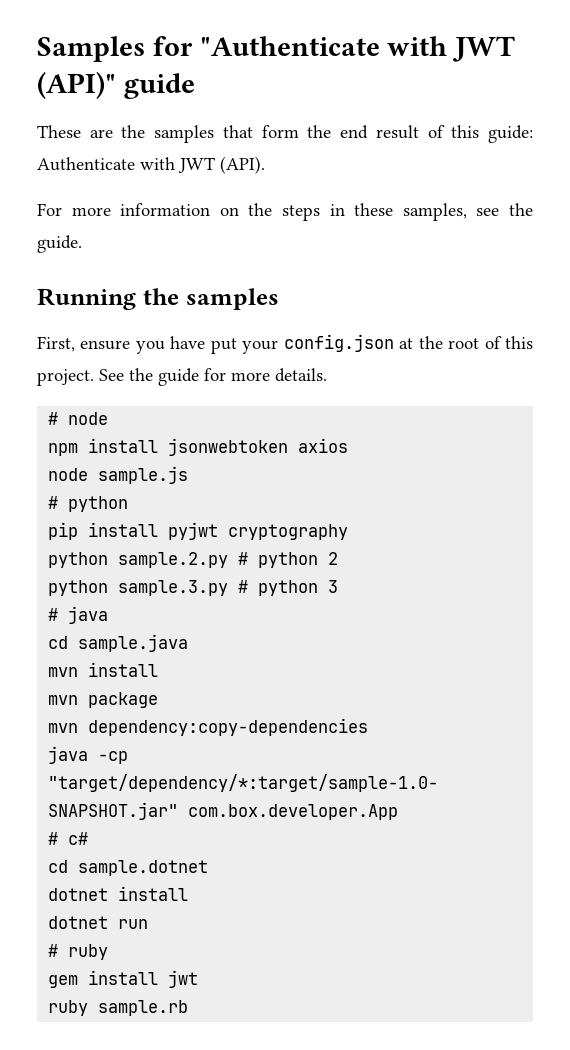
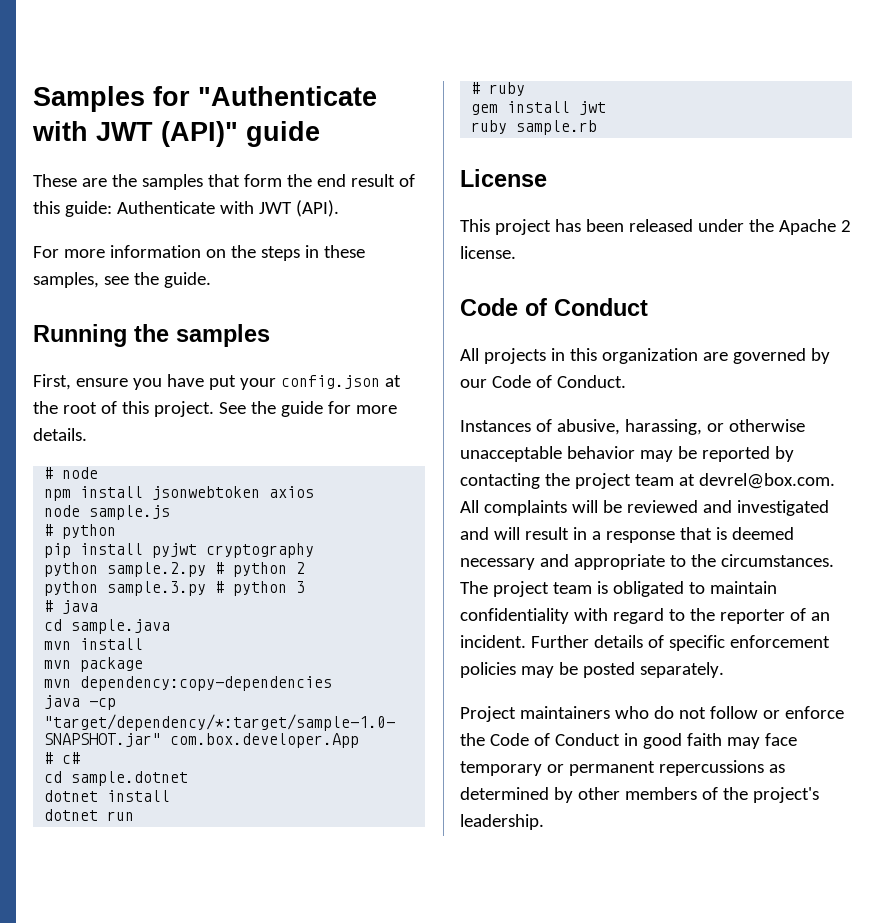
(189, 1008) none -> [460,169,547,187] [460,219,851,235] [460,246,516,259] [460,298,648,316] [460,348,830,364] [460,375,626,388] [460,419,805,435] [460,446,794,462] [460,473,835,489] [460,500,829,516] [460,527,794,543] [460,554,834,570] [460,581,777,597] [460,608,830,624] [460,635,830,651] [460,662,724,678] [460,706,844,722] [460,733,797,749] [460,760,785,776] [460,787,819,803] [460,814,544,830] // License // This project has been released under the Apache 2 license. // Code of Conduct // All projects in this organization are governed by our Code of Conduct. // Instances of abusive, harassing, or otherwise unacceptable behavior may be reported by contacting the project team at devrel@box.com. All complaints will be reviewed and investigated and will result in a response that is deemed necessary and appropriate to the circumstances. The project team is obligated to maintain confidentiality with regard to the reporter of an incident. Further details of specific enforcement policies may be posted separately. // Project maintainers who do not follow or enforce the Code of Conduct in good faith may face temporary or permanent repercussions as determined by other members of the project's leadership.

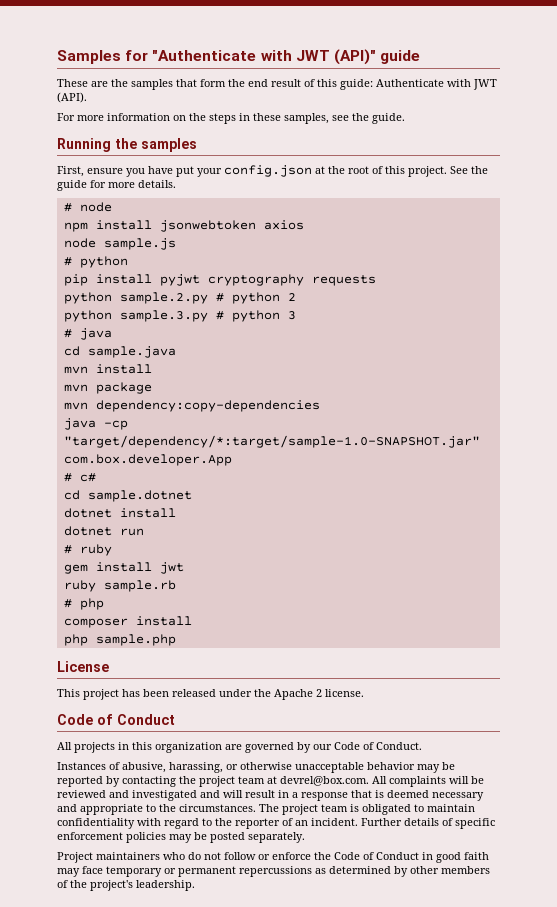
(315, 550) none -> [311,275,376,286] requests
(598, 127) none -> [63,598,104,610] [63,616,192,628] [63,634,176,646] // # php // composer install // php sample.php

